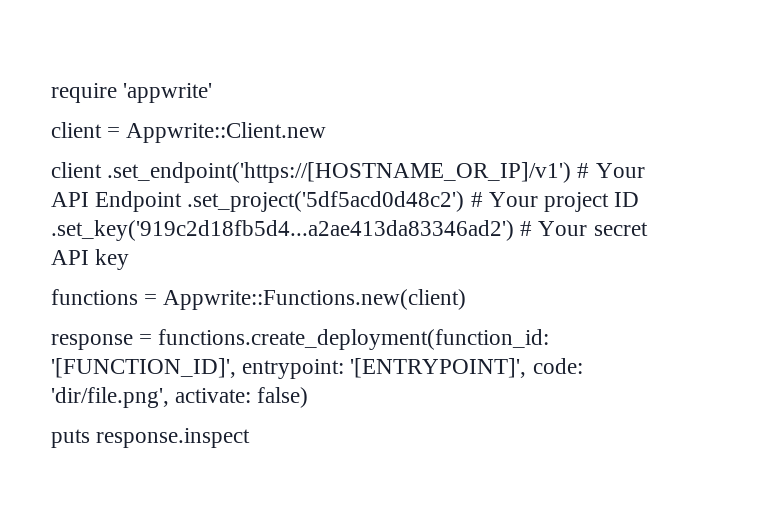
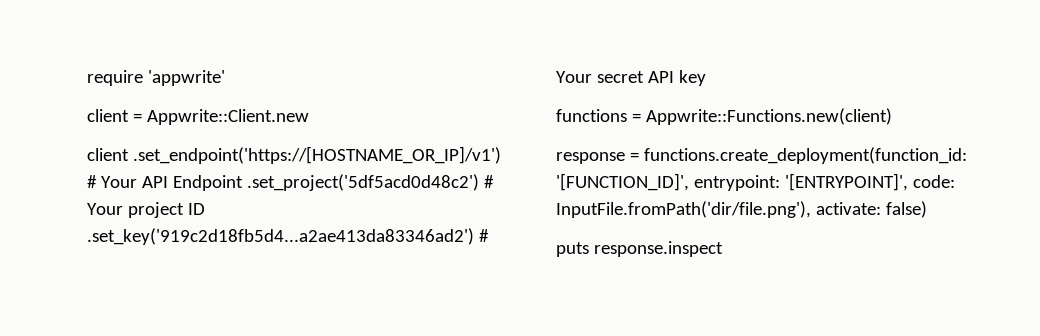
[51,387,169,408] 'dir/file.png', -> [556,201,811,218] InputFile.fromPath('dir/file.png'),

